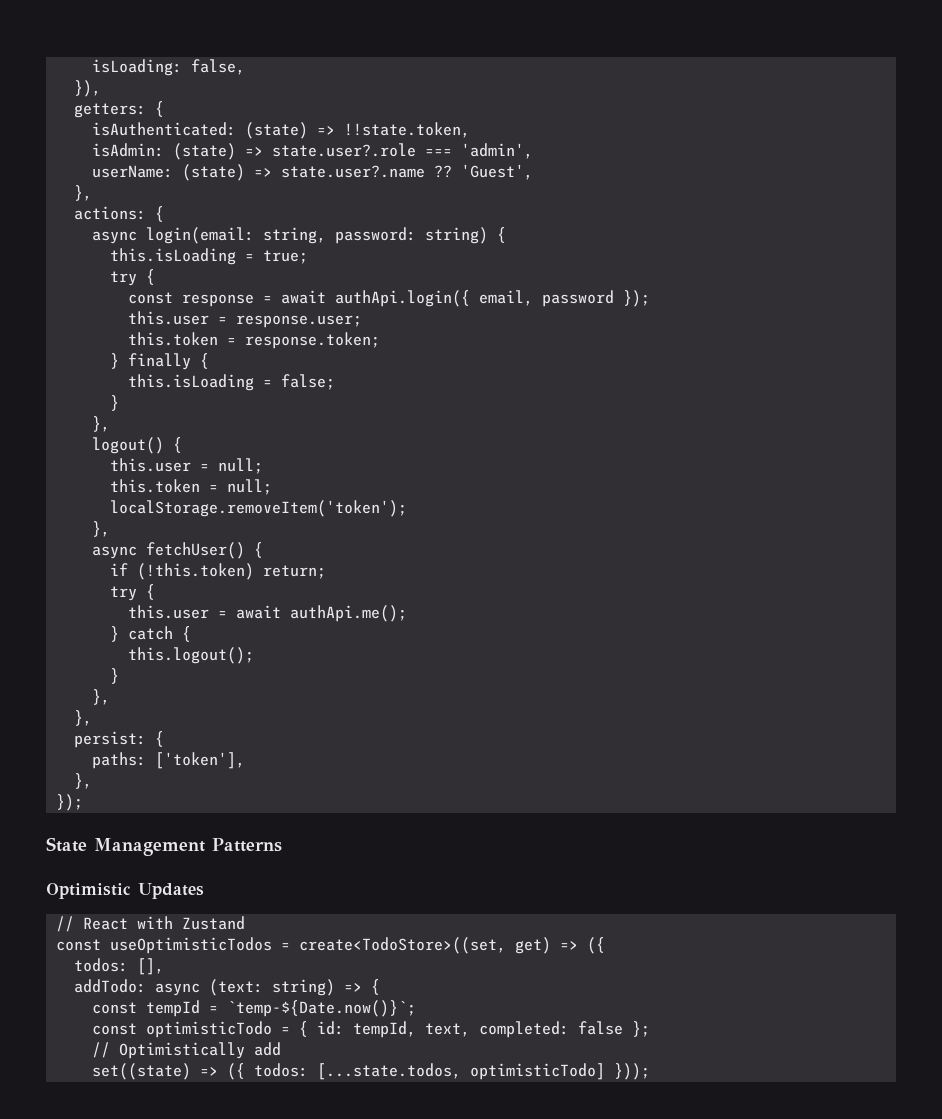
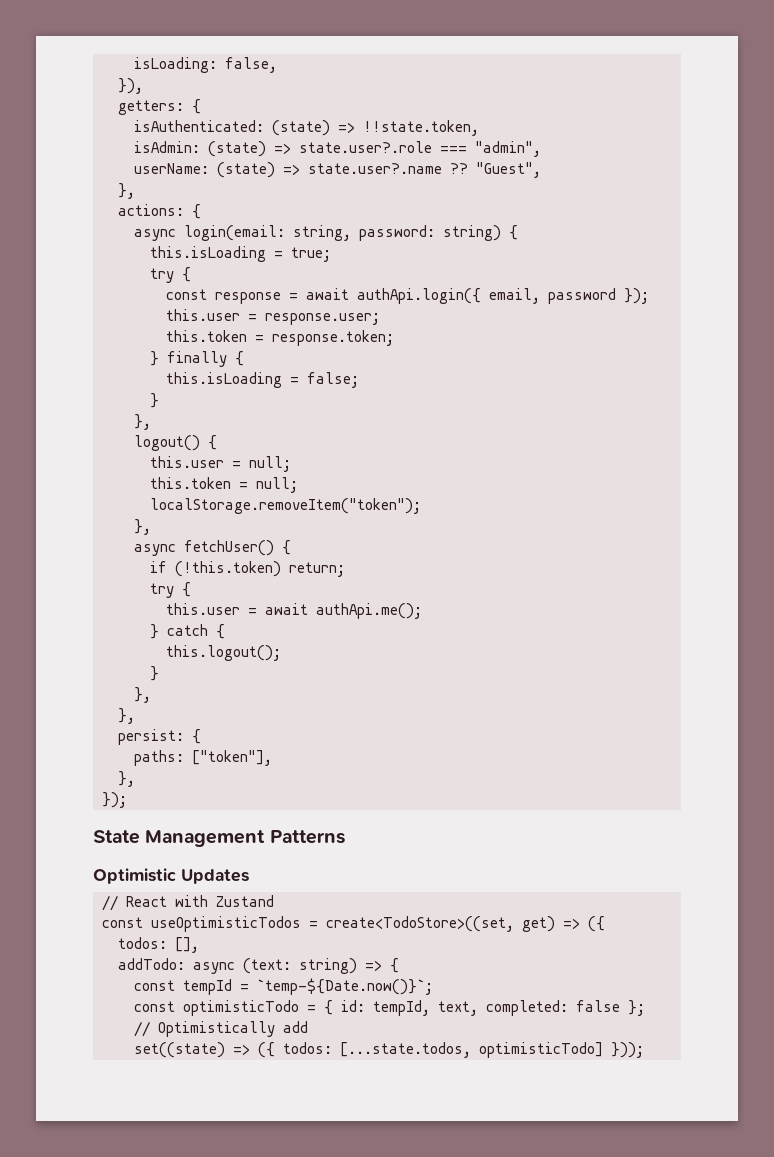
[460,143,533,159] 'admin', -> [475,141,541,157] "admin",
[460,164,533,180] 'Guest', -> [476,162,541,178] "Guest",
[109,500,407,517] localStorage.removeItem('token'); -> [150,498,421,514] localStorage.removeItem("token");
[154,752,245,769] ['token'], -> [192,750,272,766] ["token"],

